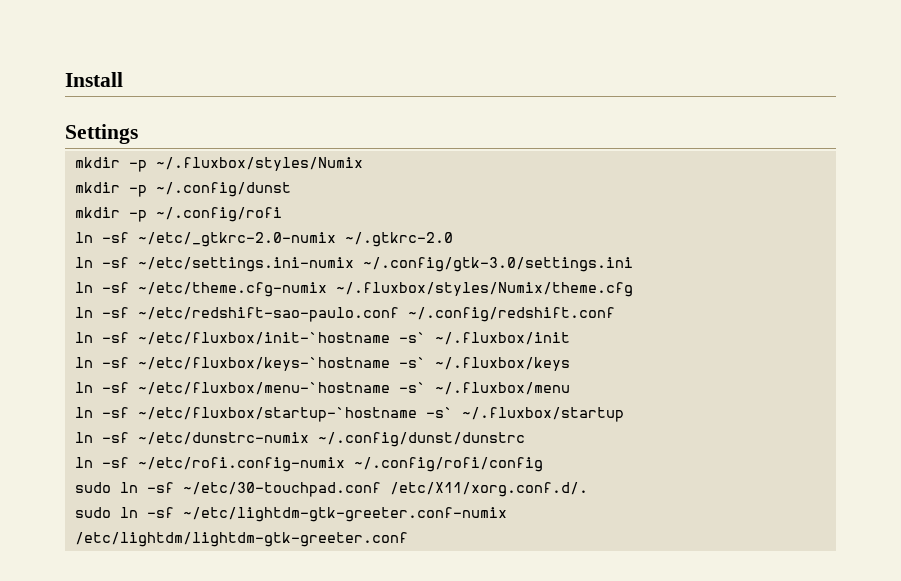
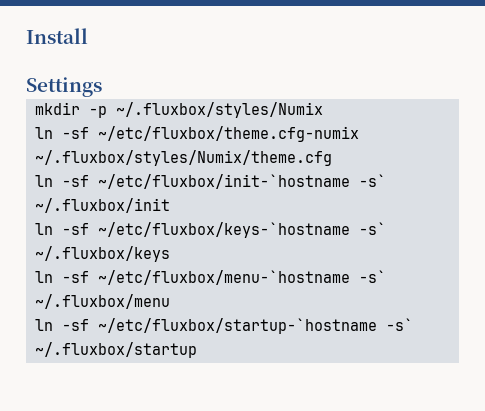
[75,182,292,197] [75,207,283,222] [75,232,454,247] [75,257,634,272] [75,282,634,297] [75,307,616,322] mkdir -p ~/.config/dunst // mkdir -p ~/.config/rofi // ln -sf ~/etc/_gtkrc-2.0-numix ~/.gtkrc-2.0 // ln -sf ~/etc/settings.ini-numix ~/.config/gtk-3.0/settings.ini // ln -sf ~/etc/theme.cfg-numix ~/.fluxbox/styles/Numix/theme.cfg // ln -sf ~/etc/redshift-sao-paulo.conf ~/.config/redshift.conf -> [35,126,359,142] [35,150,332,166] ln -sf ~/etc/fluxbox/theme.cfg-numix ~/.fluxbox/styles/Numix/theme.cfg
[75,432,526,447] [75,457,544,472] [75,482,589,497] [75,507,508,522] [75,532,409,547] // ln -sf ~/etc/dunstrc-numix ~/.config/dunst/dunstrc // ln -sf ~/etc/rofi.config-numix ~/.config/rofi/config // sudo ln -sf ~/etc/30-touchpad.conf /etc/X11/xorg.conf.d/. // sudo ln -sf ~/etc/lightdm-gtk-greeter.conf-numix /etc/lightdm/lightdm-gtk-greeter.conf -> (197, 350) none

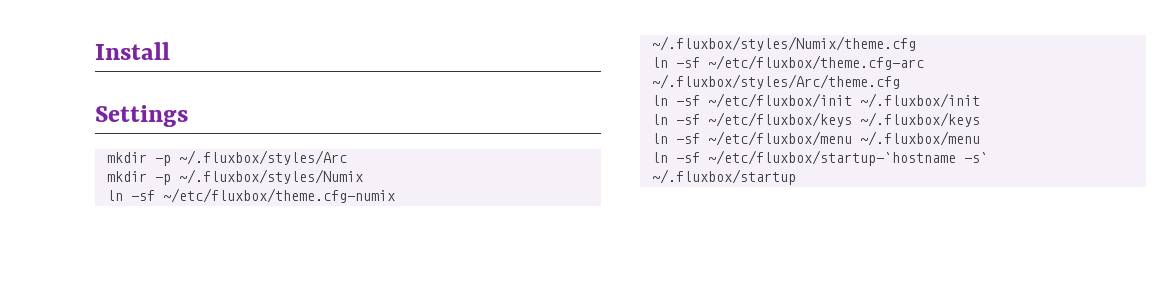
(102, 87) none -> [106,150,347,166] // mkdir -p ~/.fluxbox/styles/Arc
[98,174,386,189] ~/etc/fluxbox/init-`hostname -s` -> [707,55,924,70] [651,74,900,89] [651,93,852,108] ~/etc/fluxbox/theme.cfg-arc ~/.fluxbox/styles/Arc/theme.cfg // ln -sf ~/etc/fluxbox/init
[98,222,386,238] ~/etc/fluxbox/keys-`hostname -s` -> [707,112,852,127] ~/etc/fluxbox/keys
[98,270,386,285] ~/etc/fluxbox/menu-`hostname -s` -> [707,131,852,146] ~/etc/fluxbox/menu

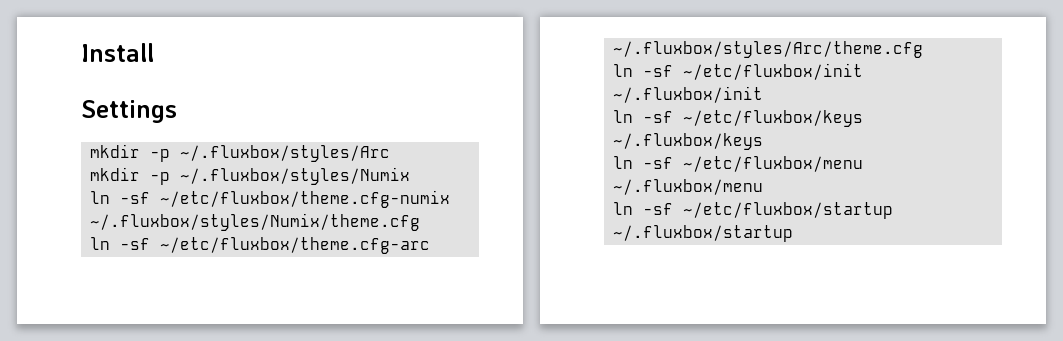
[707,150,988,166] ~/etc/fluxbox/startup-`hostname -s` -> [683,202,894,219] ~/etc/fluxbox/startup

